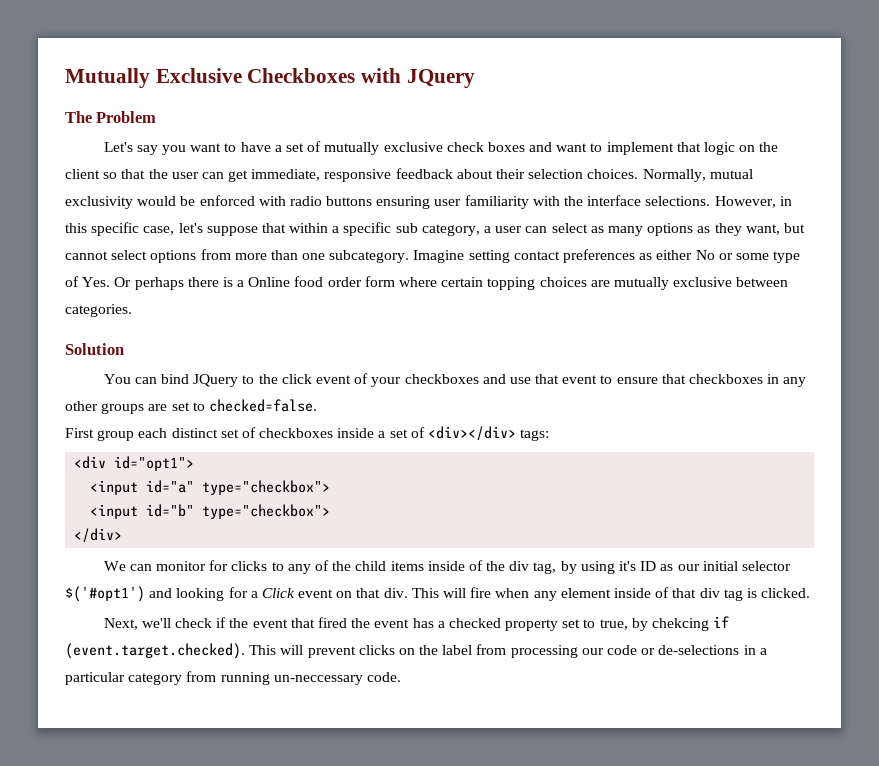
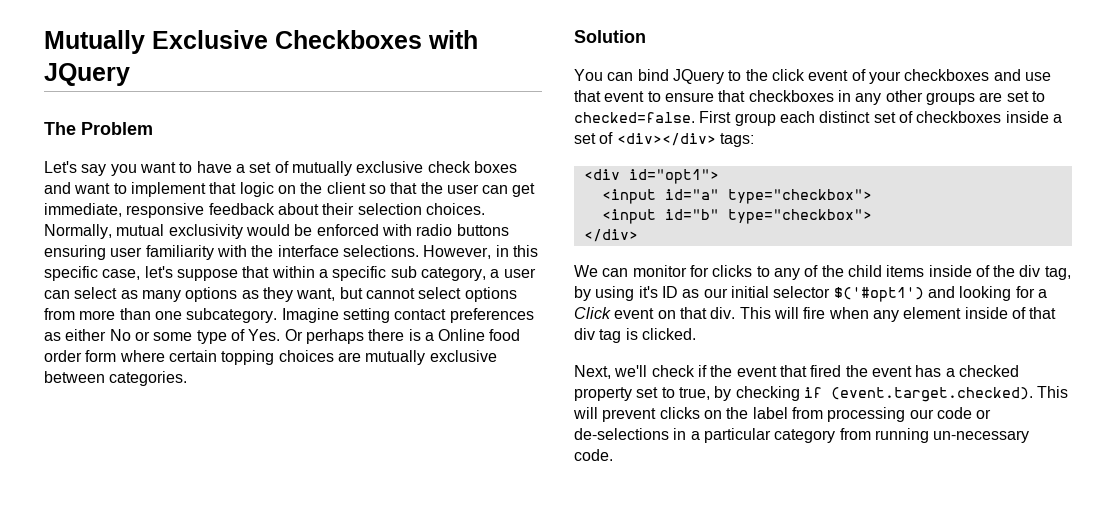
(317, 405) // -> (695, 117) none
[651,618,709,631] chekcing -> [735,386,800,401] checking
[273,675,363,685] un-neccessary -> [933,430,1030,443] un-necessary

